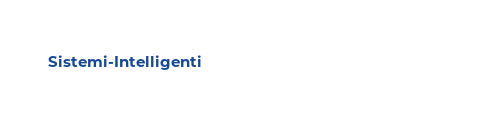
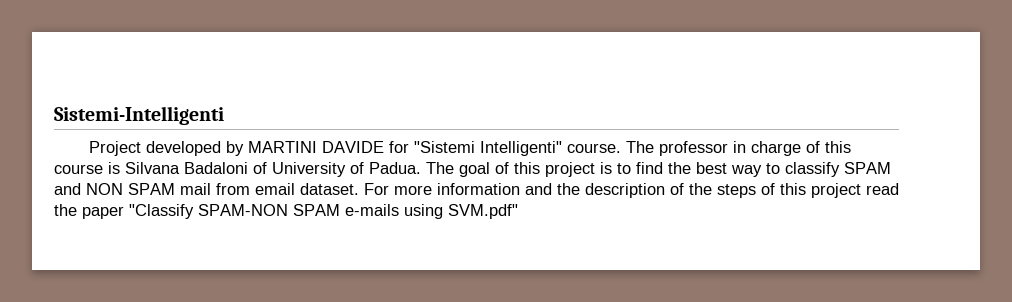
(202, 62) none -> [88,141,851,156] [54,162,891,177] [54,183,899,198] [54,204,518,219] // Project developed by MARTINI DAVIDE for "Sistemi Intelligenti" course. The professor in charge of this course is Silvana Badaloni of University of Padua. The goal of this project is to find the best way to classify SPAM and NON SPAM mail from email dataset. For more information and the description of the steps of this project read the paper "Classify SPAM-NON SPAM e-mails using SVM.pdf"

